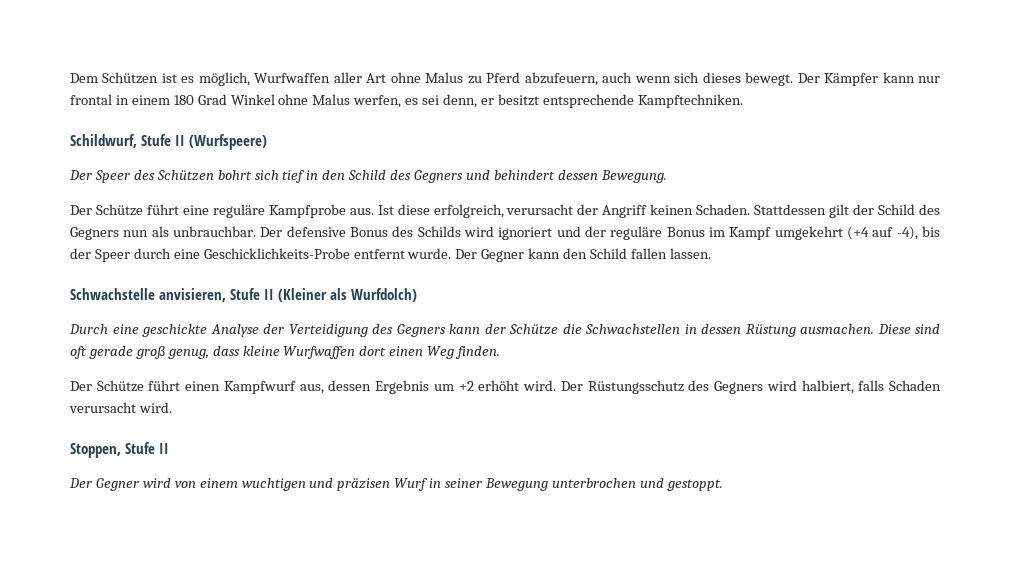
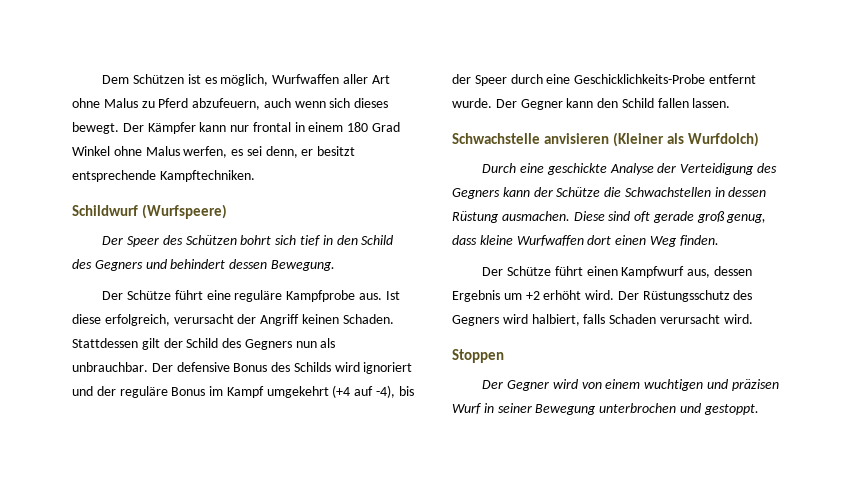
[70,134,185,148] Schildwurf, Stufe II -> [72,205,138,216] Schildwurf
[159,288,274,302] anvisieren, Stufe II -> [544,133,610,144] anvisieren
[70,442,169,458] Stoppen, Stufe II -> [452,349,504,363] Stoppen

